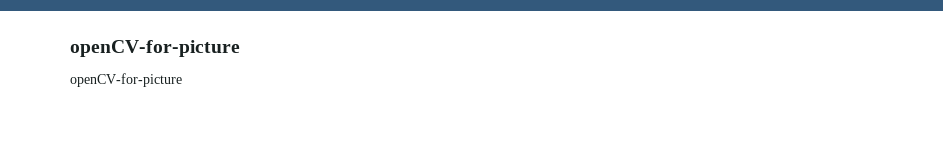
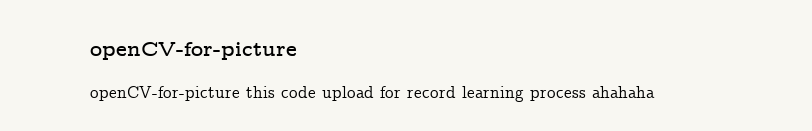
(182, 80) none -> [246,86,655,102] this code upload for record learning process ahahaha

